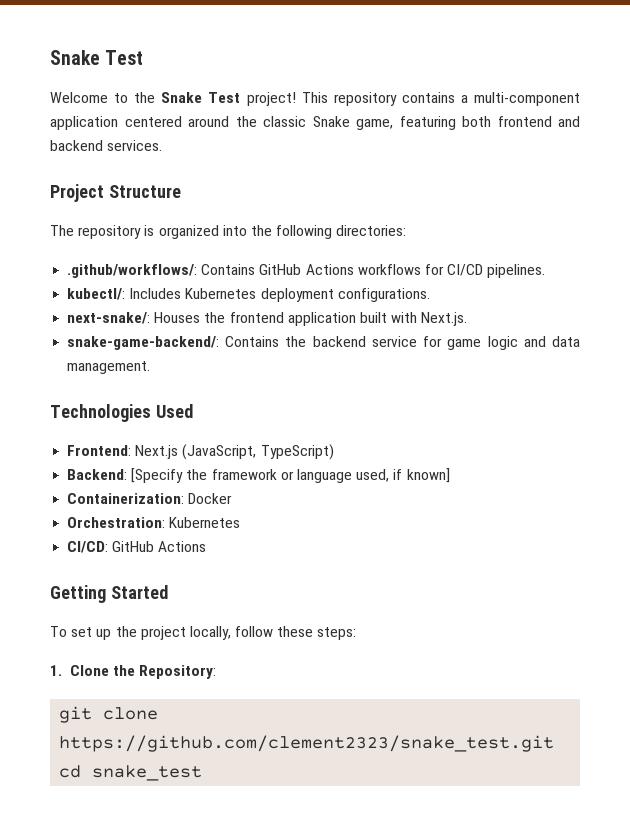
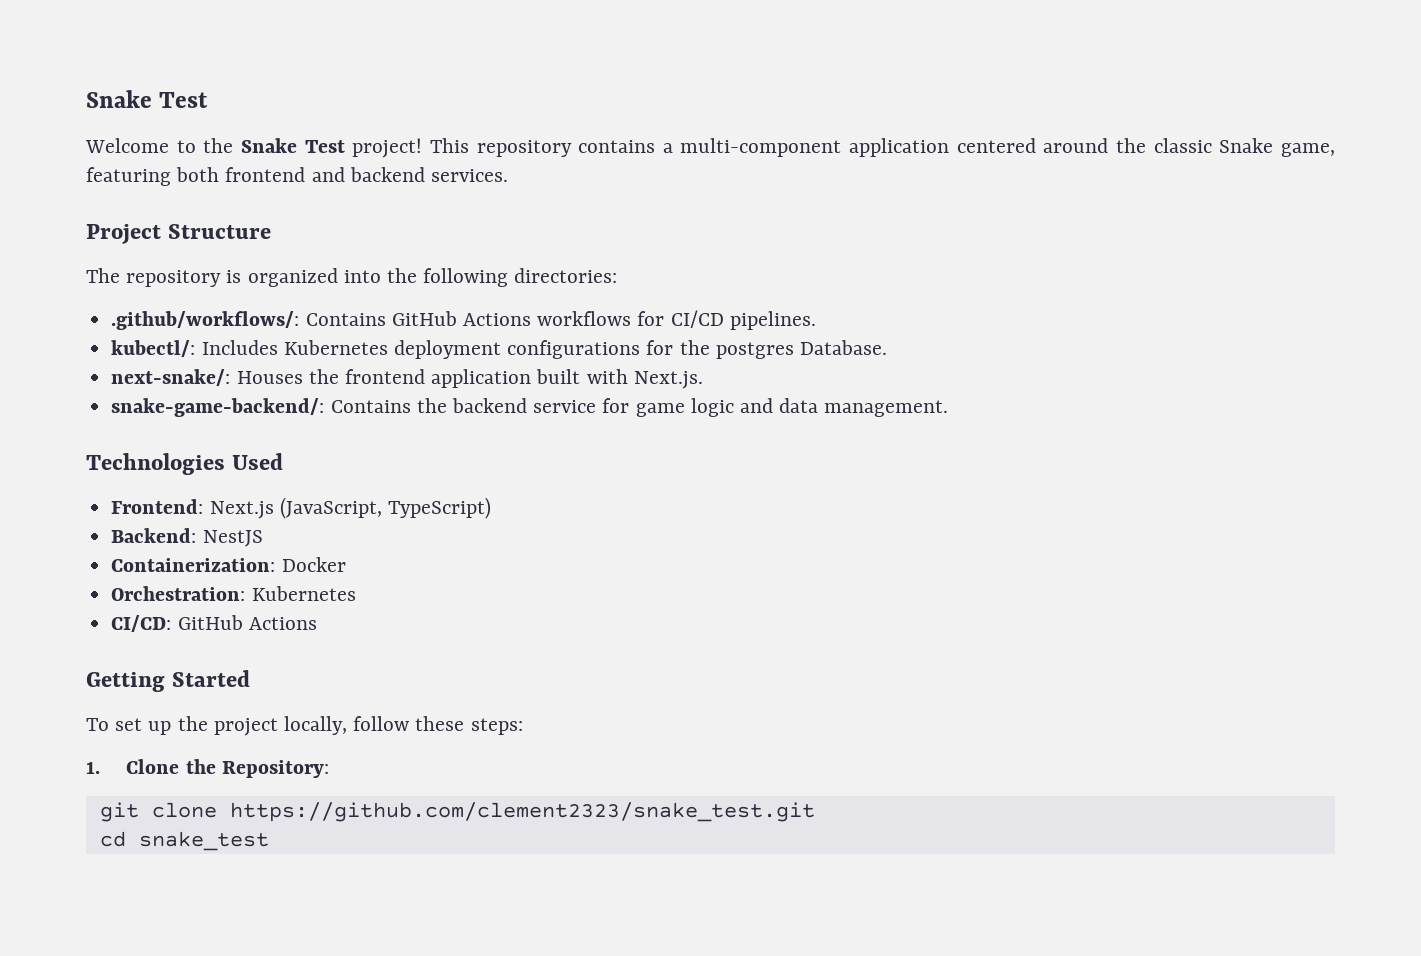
[337,288,430,302] configurations. -> [507,340,887,359] configurations for the postgres Database.
[131,468,450,483] [Specify the framework or language used, if known] -> [202,530,263,547] NestJS

